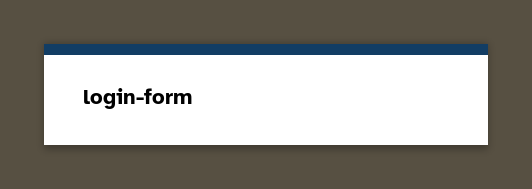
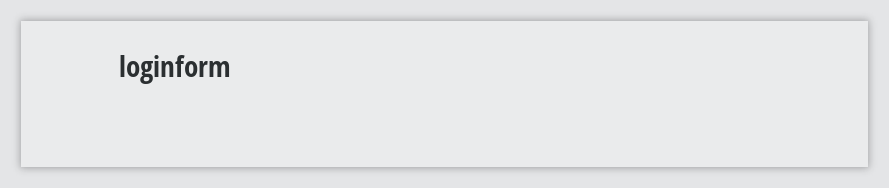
[83,88,192,109] login-form -> [119,55,231,84] loginform

